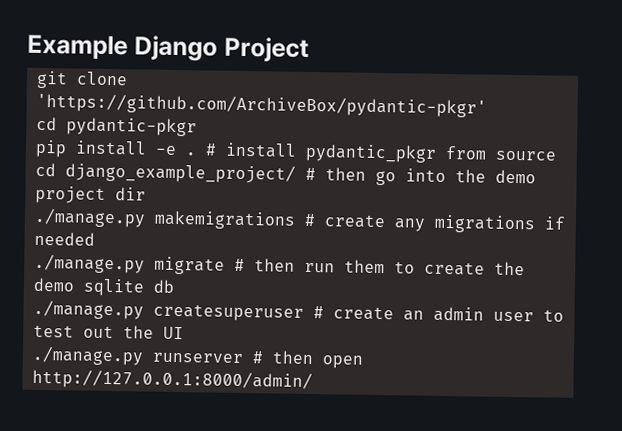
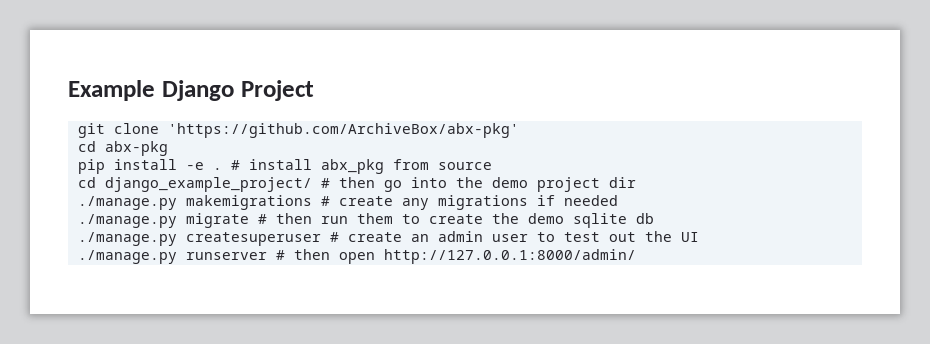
[35,92,487,118] [35,116,197,137] 'https://github.com/ArchiveBox/pydantic-pkgr' // cd pydantic-pkgr -> [167,123,519,138] [77,141,168,156] 'https://github.com/ArchiveBox/abx-pkg' // cd abx-pkg
[304,143,437,163] pydantic_pkgr -> [320,159,384,174] abx_pkg

